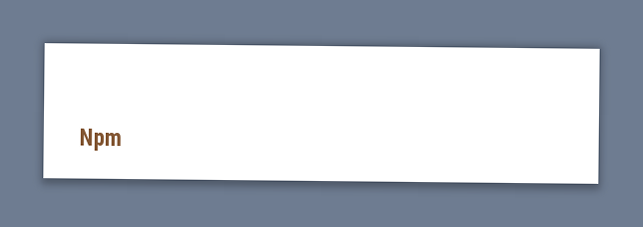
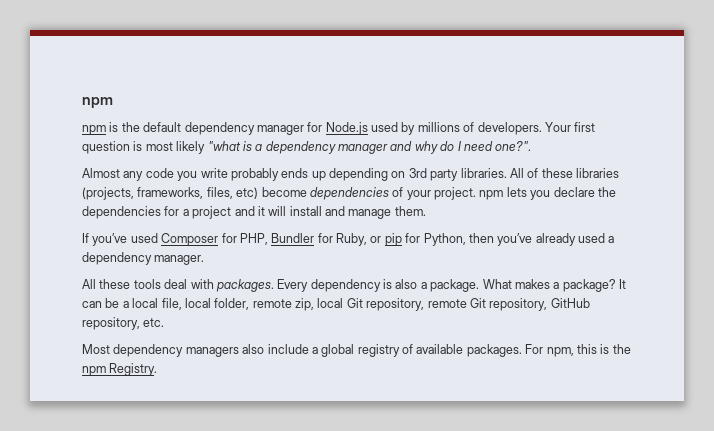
[79,128,122,151] Npm -> [82,97,113,108] [82,122,596,135] [82,141,532,154] [82,168,619,181] [82,187,616,200] [82,206,426,219] [82,233,615,246] [82,252,205,265] [82,279,626,292] [82,298,590,311] [82,317,165,330] [82,344,631,357] [82,363,158,376] npm // npm is the default dependency manager for Node.js used by millions of developers. Your first question is most likely "what is a dependency manager and why do I need one?". // Almost any code you write probably ends up depending on 3rd party libraries. All of these libraries (projects, frameworks, files, etc) become dependencies of your project. npm lets you declare the dependencies for a project and it will install and manage them. // If you’ve used Composer for PHP, Bundler for Ruby, or pip for Python, then you’ve already used a dependency manager. // All these tools deal with packages. Every dependency is also a package. What makes a package? It can be a local file, local folder, remote zip, local Git repository, remote Git repository, GitHub repository, etc. // Most dependency managers also include a global registry of available packages. For npm, this is the npm Registry.

